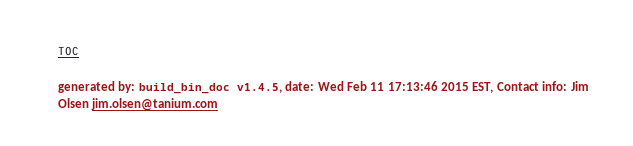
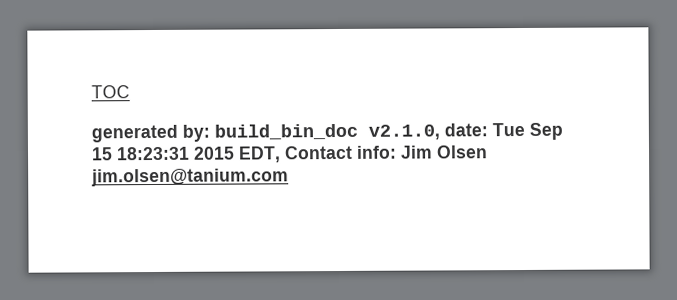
[236,81,494,93] v1.4.5, date: Wed Feb 11 17:13:46 2015 EST, -> [368,122,563,140] [91,146,281,163] v2.1.0, date: Tue Sep 15 18:23:31 2015 EDT,

